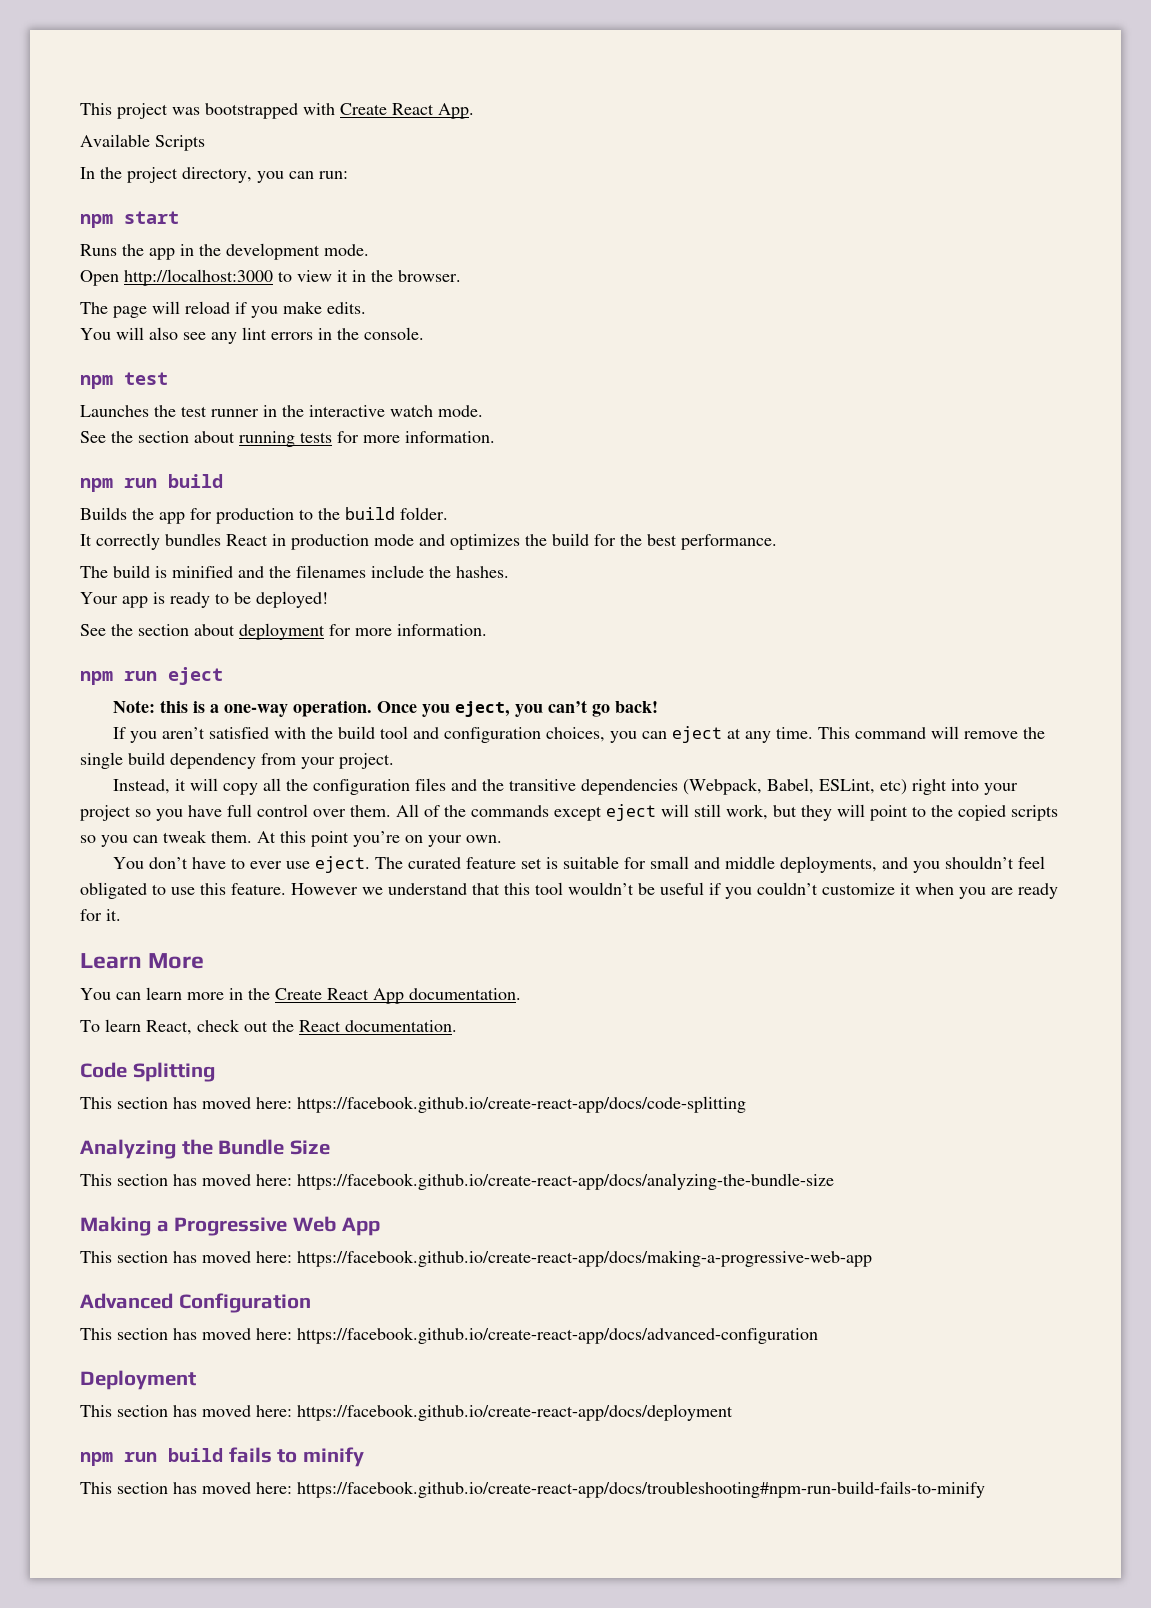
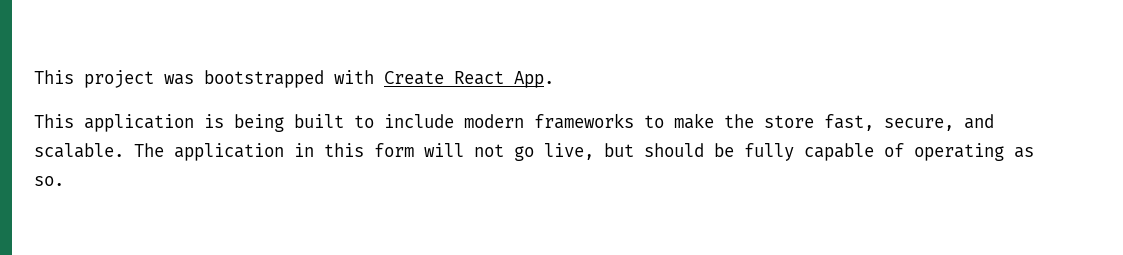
[80,134,205,151] [80,167,348,183] [80,211,179,228] [80,243,369,260] [80,269,461,286] [80,301,366,318] [80,327,424,344] [80,372,168,389] [80,405,483,417] [80,431,495,447] [80,474,223,492] [80,507,448,524] [80,533,777,550] [80,565,509,578] [80,591,328,608] [80,623,487,640] [80,667,223,685] [112,700,658,717] [112,726,1045,743] [80,752,394,769] [112,778,1018,795] [80,804,1058,821] [80,830,502,847] [112,856,1045,873] [80,882,1058,899] [80,909,121,921] [80,953,205,969] [80,987,521,1004] [80,1019,457,1035] [80,1062,215,1082] [80,1096,746,1113] [80,1139,330,1159] [80,1173,834,1190] [80,1216,381,1236] [80,1250,872,1267] [80,1293,311,1313] [80,1327,818,1344] [80,1370,196,1390] [80,1404,733,1421] [80,1447,364,1467] [80,1481,985,1498] Available Scripts // In the project directory, you can run: // npm start // Runs the app in the development mode. // Open http://localhost:3000 to view it in the browser. // The page will reload if you make edits. // You will also see any lint errors in the console. // npm test // Launches the test runner in the interactive watch mode. // See the section about running tests for more information. // npm run build // Builds the app for production to the build folder. // It correctly bundles React in production mode and optimizes the build for the best performance. // The build is minified and the filenames include the hashes. // Your app is ready to be deployed! // See the section about deployment for more information. // npm run eject // Note: this is a one-way operation. Once you eject, you can’t go back! // If you aren’t satisfied with the build tool and configuration choices, you can eject at any time. This command will remove the single build dependency from your project. // Instead, it will copy all the configuration files and the transitive dependencies (Webpack, Babel, ESLint, etc) right into your project so you have full control over them. All of the commands except eject will still work, but they will point to the copied scripts so you can tweak them. At this point you’re on your own. // You don’t have to ever use eject. The curated feature set is suitable for small and middle deployments, and you shouldn’t feel obligated to use this feature. However we understand that this tool wouldn’t be useful if you couldn’t customize it when you are ready for it. // Learn More // You can learn more in the Create React App documentation. // To learn React, check out the React documentation. // Code Splitting // This section has moved here: https://facebook.github.io/create-react-app/docs/code-splitting // Analyzing the Bundle Size // This section has moved here: https://facebook.github.io/create-react-app/docs/analyzing-the-bundle-size // Making a Progressive Web App // This section has moved here: https://facebook.github.io/create-react-app/docs/making-a-progressive-web-app // Advanced Configuration // This section has moved here: https://facebook.github.io/create-react-app/docs/advanced-configuration // Deployment // This section has moved here: https://facebook.github.io/create-react-app/docs/deployment // npm run build fails to minify // This section has moved here: https://facebook.github.io/create-react-app/docs/troubleshooting#npm-run-build-fails-to-minify -> [34,113,994,132] [34,143,1034,161] [34,176,64,186] This application is being built to include modern frameworks to make the store fast, secure, and scalable. The application in this form will not go live, but should be fully capable of operating as so.

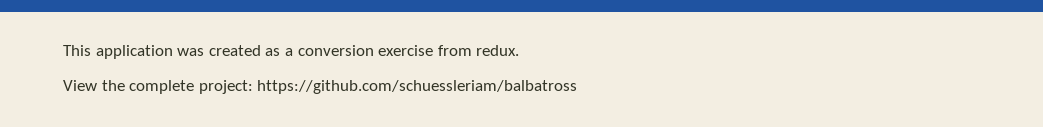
[34,70,554,88] [34,113,994,132] [34,143,1034,161] [34,176,64,186] This project was bootstrapped with Create React App. // This application is being built to include modern frameworks to make the store fast, secure, and scalable. The application in this form will not go live, but should be fully capable of operating as so. -> [63,45,520,59] [63,80,578,94] This application was created as a conversion exercise from redux. // View the complete project: https://github.com/schuessleriam/balbatross

